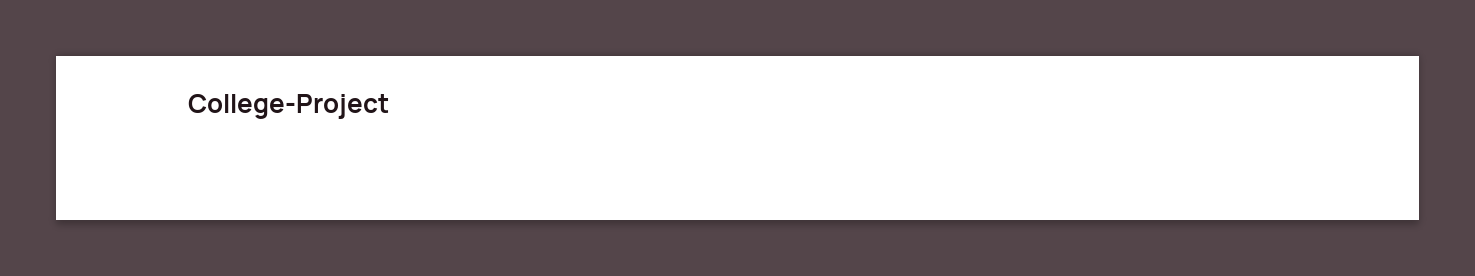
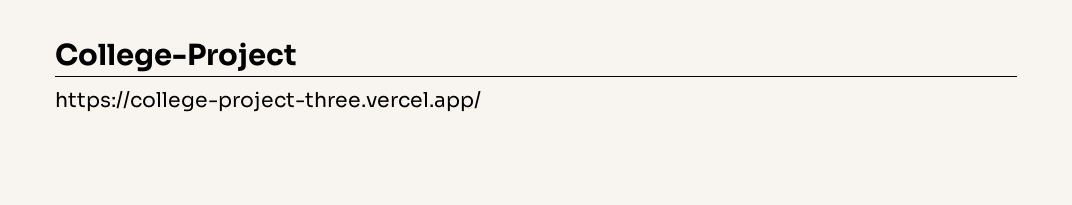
(389, 106) none -> [55,91,481,112] // https://college-project-three.vercel.app/

